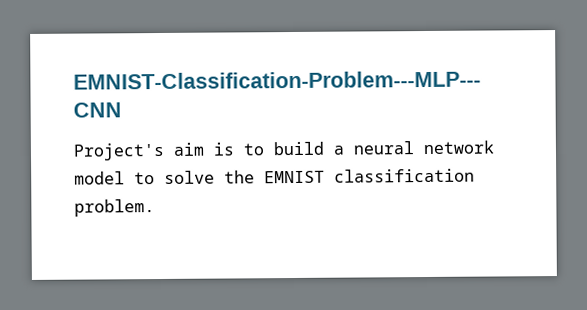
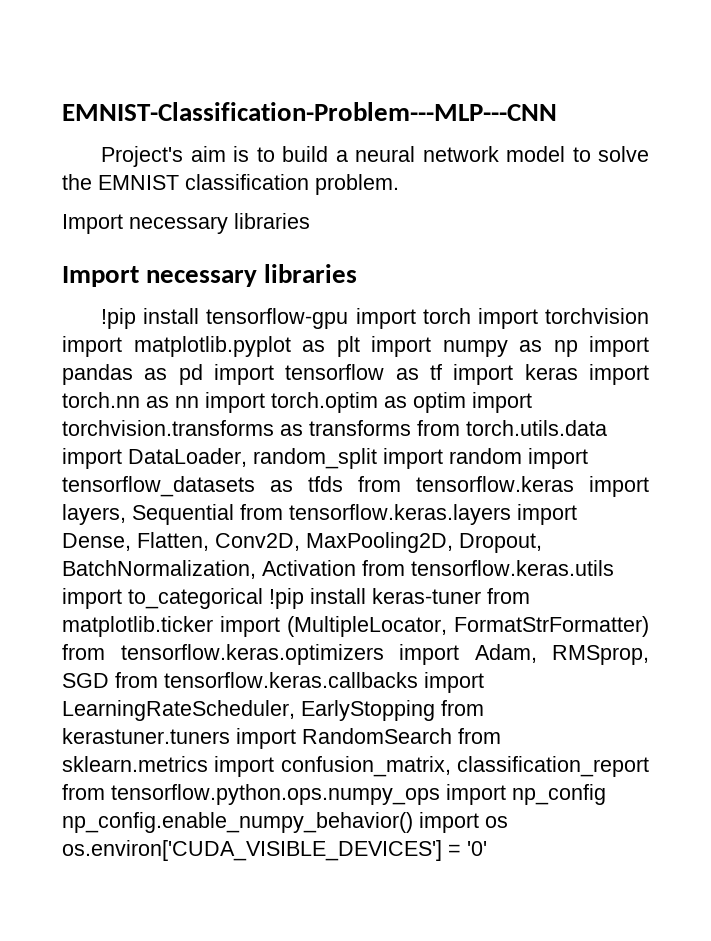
(155, 208) none -> [62,213,310,234] [62,264,358,287] [100,308,649,329] [62,336,649,357] [62,364,649,385] [62,392,532,413] [62,420,607,436] [62,448,588,469] [62,476,649,497] [62,504,577,525] [62,532,542,553] [62,560,614,579] [62,588,530,609] [62,616,649,637] [62,644,649,665] [62,672,484,693] [62,700,484,721] [62,728,501,749] [62,756,649,777] [62,784,606,805] [62,812,508,833] [62,840,487,861] // Import necessary libraries // Import necessary libraries // !pip install tensorflow-gpu import torch import torchvision import matplotlib.pyplot as plt import numpy as np import pandas as pd import tensorflow as tf import keras import torch.nn as nn import torch.optim as optim import torchvision.transforms as transforms from torch.utils.data import DataLoader, random_split import random import tensorflow_datasets as tfds from tensorflow.keras import layers, Sequential from tensorflow.keras.layers import Dense, Flatten, Conv2D, MaxPooling2D, Dropout, BatchNormalization, Activation from tensorflow.keras.utils import to_categorical !pip install keras-tuner from matplotlib.ticker import (MultipleLocator, FormatStrFormatter) from tensorflow.keras.optimizers import Adam, RMSprop, SGD from tensorflow.keras.callbacks import LearningRateScheduler, EarlyStopping from kerastuner.tuners import RandomSearch from sklearn.metrics import confusion_matrix, classification_report from tensorflow.python.ops.numpy_ops import np_config np_config.enable_numpy_behavior() import os os.environ['CUDA_VISIBLE_DEVICES'] = '0'

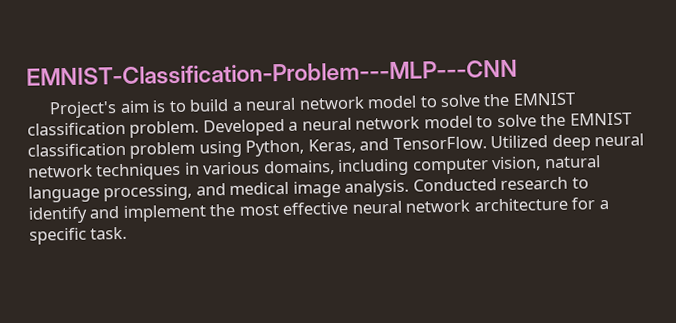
[62,213,310,234] [62,264,358,287] [100,308,649,329] [62,336,649,357] [62,364,649,385] [62,392,532,413] [62,420,607,436] [62,448,588,469] [62,476,649,497] [62,504,577,525] [62,532,542,553] [62,560,614,579] [62,588,530,609] [62,616,649,637] [62,644,649,665] [62,672,484,693] [62,700,484,721] [62,728,501,749] [62,756,649,777] [62,784,606,805] [62,812,508,833] [62,840,487,861] // Import necessary libraries // Import necessary libraries // !pip install tensorflow-gpu import torch import torchvision import matplotlib.pyplot as plt import numpy as np import pandas as pd import tensorflow as tf import keras import torch.nn as nn import torch.optim as optim import torchvision.transforms as transforms from torch.utils.data import DataLoader, random_split import random import tensorflow_datasets as tfds from tensorflow.keras import layers, Sequential from tensorflow.keras.layers import Dense, Flatten, Conv2D, MaxPooling2D, Dropout, BatchNormalization, Activation from tensorflow.keras.utils import to_categorical !pip install keras-tuner from matplotlib.ticker import (MultipleLocator, FormatStrFormatter) from tensorflow.keras.optimizers import Adam, RMSprop, SGD from tensorflow.keras.callbacks import LearningRateScheduler, EarlyStopping from kerastuner.tuners import RandomSearch from sklearn.metrics import confusion_matrix, classification_report from tensorflow.python.ops.numpy_ops import np_config np_config.enable_numpy_behavior() import os os.environ['CUDA_VISIBLE_DEVICES'] = '0' -> [202,112,632,137] [27,133,645,159] [28,155,601,181] [28,176,589,203] [28,197,609,224] [29,226,128,245] Developed a neural network model to solve the EMNIST classification problem using Python, Keras, and TensorFlow. Utilized deep neural network techniques in various domains, including computer vision, natural language processing, and medical image analysis. Conducted research to identify and implement the most effective neural network architecture for a specific task.

